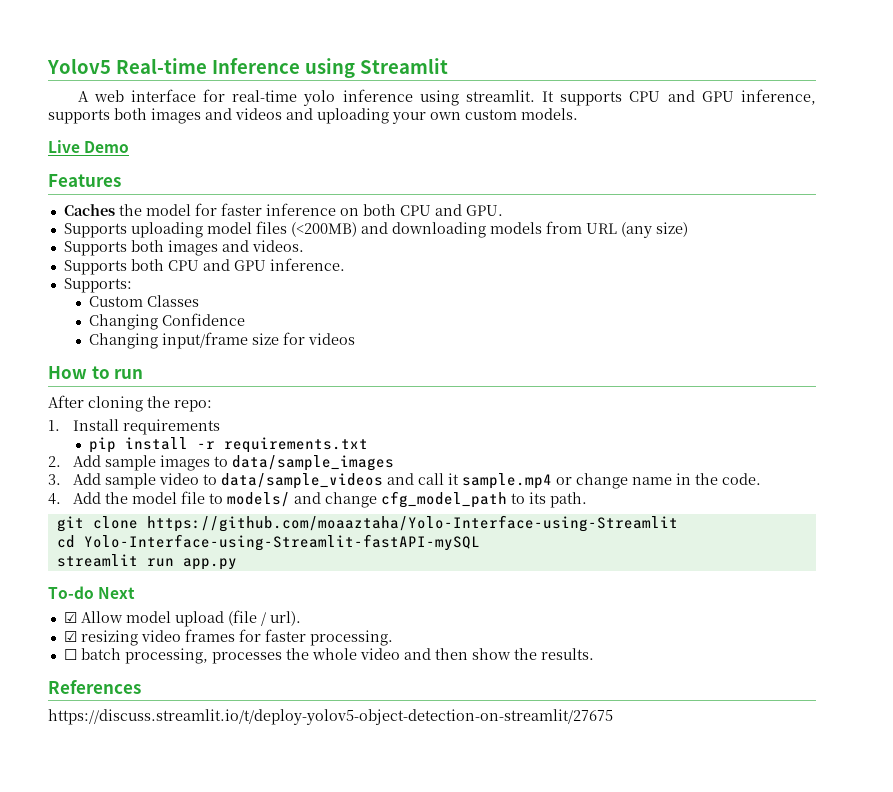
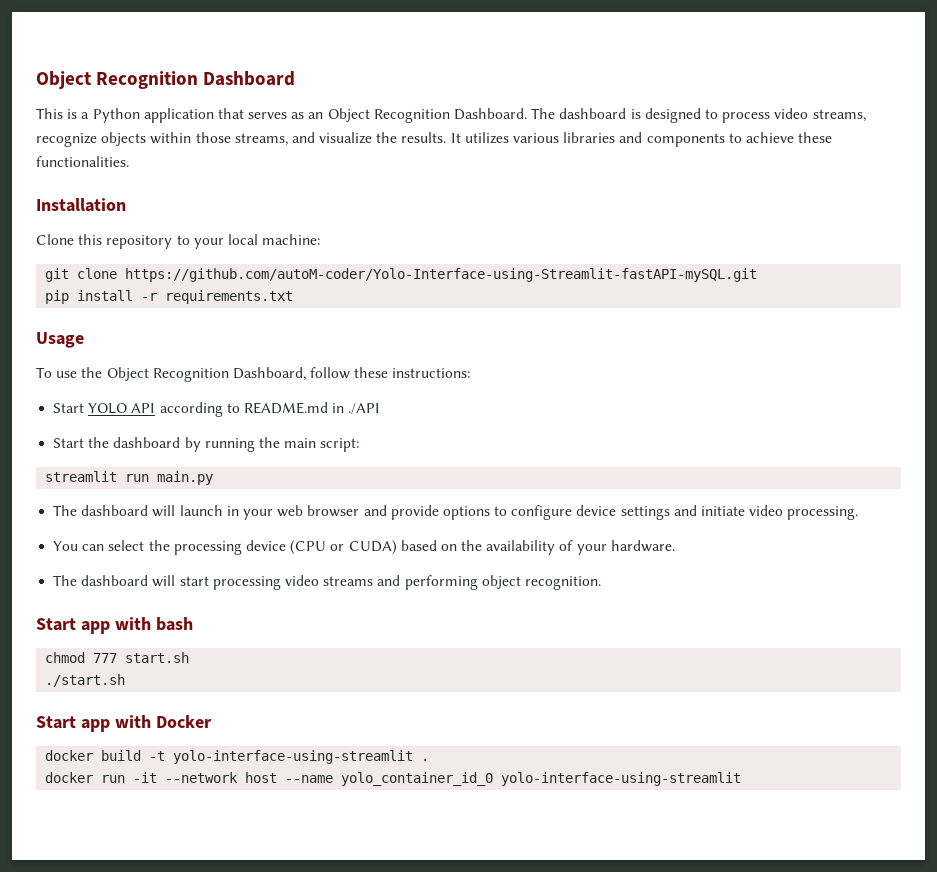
[47,58,448,78] [77,89,817,106] [48,108,578,124] [48,140,130,153] [48,174,121,187] [63,203,503,216] [63,221,688,238] [63,240,304,256] [63,258,345,275] [63,278,132,293] [88,295,199,307] [88,313,245,330] [88,332,355,349] [48,366,144,379] [48,395,212,412] [48,419,220,435] [88,437,368,453] [48,455,394,471] [48,473,761,489] [48,491,587,508] [56,515,678,532] [56,534,480,551] [56,554,237,570] [48,586,136,599] [63,610,301,627] [63,629,393,646] [63,648,594,664] [48,680,141,694] [48,709,613,725] Yolov5 Real-time Inference using Streamlit // A web interface for real-time yolo inference using streamlit. It supports CPU and GPU inference, supports both images and videos and uploading your own custom models. // Live Demo // Features // Caches the model for faster inference on both CPU and GPU. // Supports uploading model files (<200MB) and downloading models from URL (any size) // Supports both images and videos. // Supports both CPU and GPU inference. // Supports: // Custom Classes // Changing Confidence // Changing input/frame size for videos // How to run // After cloning the repo: // 1. Install requirements // pip install -r requirements.txt // 2. Add sample images to data/sample_images // 3. Add sample video to data/sample_videos and call it sample.mp4 or change name in the code. // 4. Add the model file to models/ and change cfg_model_path to its path. // git clone https://github.com/moaaztaha/Yolo-Interface-using-Streamlit // cd Yolo-Interface-using-Streamlit-fastAPI-mySQL // streamlit run app.py // To-do Next // ☑ Allow model upload (file / url). // ☑ resizing video frames for faster processing. // ☐ batch processing, processes the whole video and then show the results. // References // https://discuss.streamlit.io/t/deploy-yolov5-object-detection-on-streamlit/27675 -> [36,71,296,89] [36,108,866,123] [36,132,833,147] [36,156,129,167] [36,198,126,212] [36,234,321,249] [45,268,758,282] [45,290,294,304] [36,332,84,348] [36,367,471,382] [53,402,381,417] [53,437,360,452] [45,471,214,485] [53,505,859,520] [53,540,675,555] [53,575,601,590] [36,617,193,634] [45,652,190,663] [45,674,126,687] [36,715,212,732] [45,750,430,764] [45,772,742,786] Object Recognition Dashboard // This is a Python application that serves as an Object Recognition Dashboard. The dashboard is designed to process video streams, recognize objects within those streams, and visualize the results. It utilizes various libraries and components to achieve these functionalities. // Installation // Clone this repository to your local machine: // git clone https://github.com/autoM-coder/Yolo-Interface-using-Streamlit-fastAPI-mySQL.git // pip install -r requirements.txt // Usage // To use the Object Recognition Dashboard, follow these instructions: // Start YOLO API according to README.md in ./API // Start the dashboard by running the main script: // streamlit run main.py // The dashboard will launch in your web browser and provide options to configure device settings and initiate video processing. // You can select the processing device (CPU or CUDA) based on the availability of your hardware. // The dashboard will start processing video streams and performing object recognition. // Start app with bash // chmod 777 start.sh // ./start.sh // Start app with Docker // docker build -t yolo-interface-using-streamlit . // docker run -it --network host --name yolo_container_id_0 yolo-interface-using-streamlit

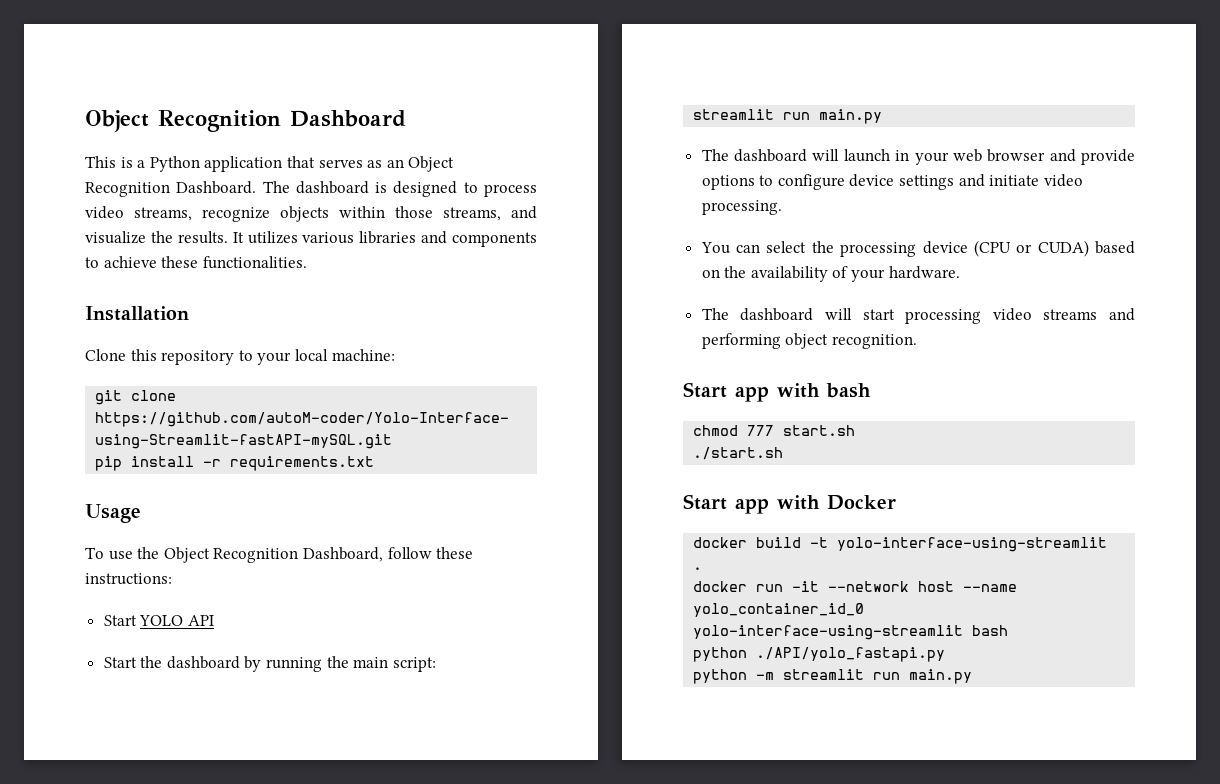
[159,402,381,417] according to README.md in ./API -> (214, 620) none
(742, 779) none -> [972,625,1009,636] [693,647,946,662] [693,669,973,684] bash // python ./API/yolo_fastapi.py // python -m streamlit run main.py

